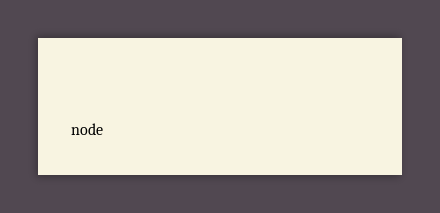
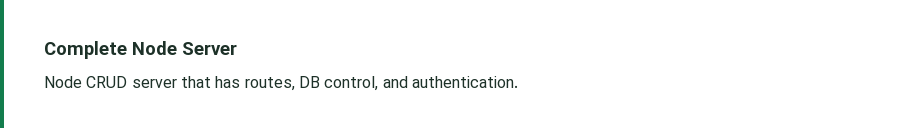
[71,123,103,135] node -> [44,41,237,59] [44,76,518,91] Complete Node Server // Node CRUD server that has routes, DB control, and authentication.

